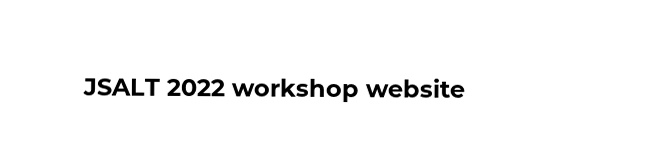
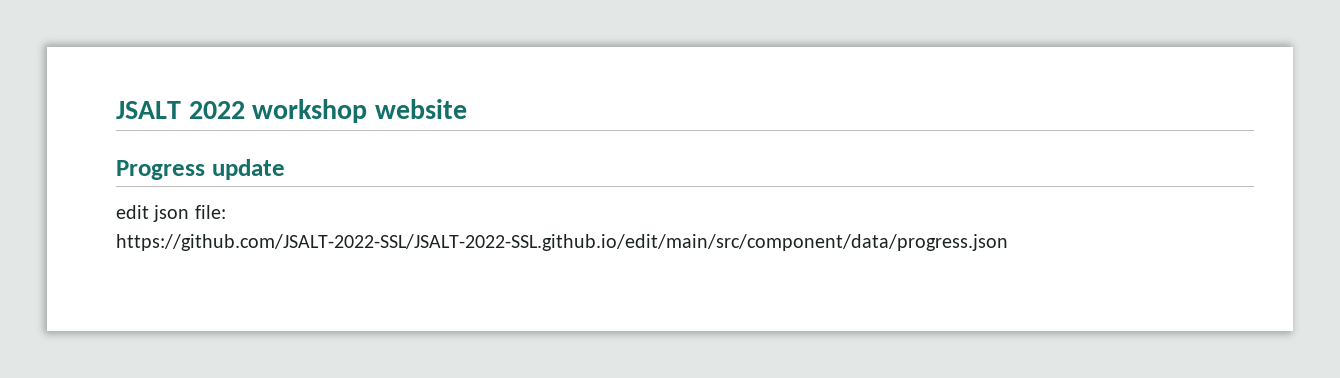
(465, 88) none -> [116,159,285,180] [116,205,226,222] [116,234,1008,251] // Progress update // edit json file: // https://github.com/JSALT-2022-SSL/JSALT-2022-SSL.github.io/edit/main/src/component/data/progress.json

